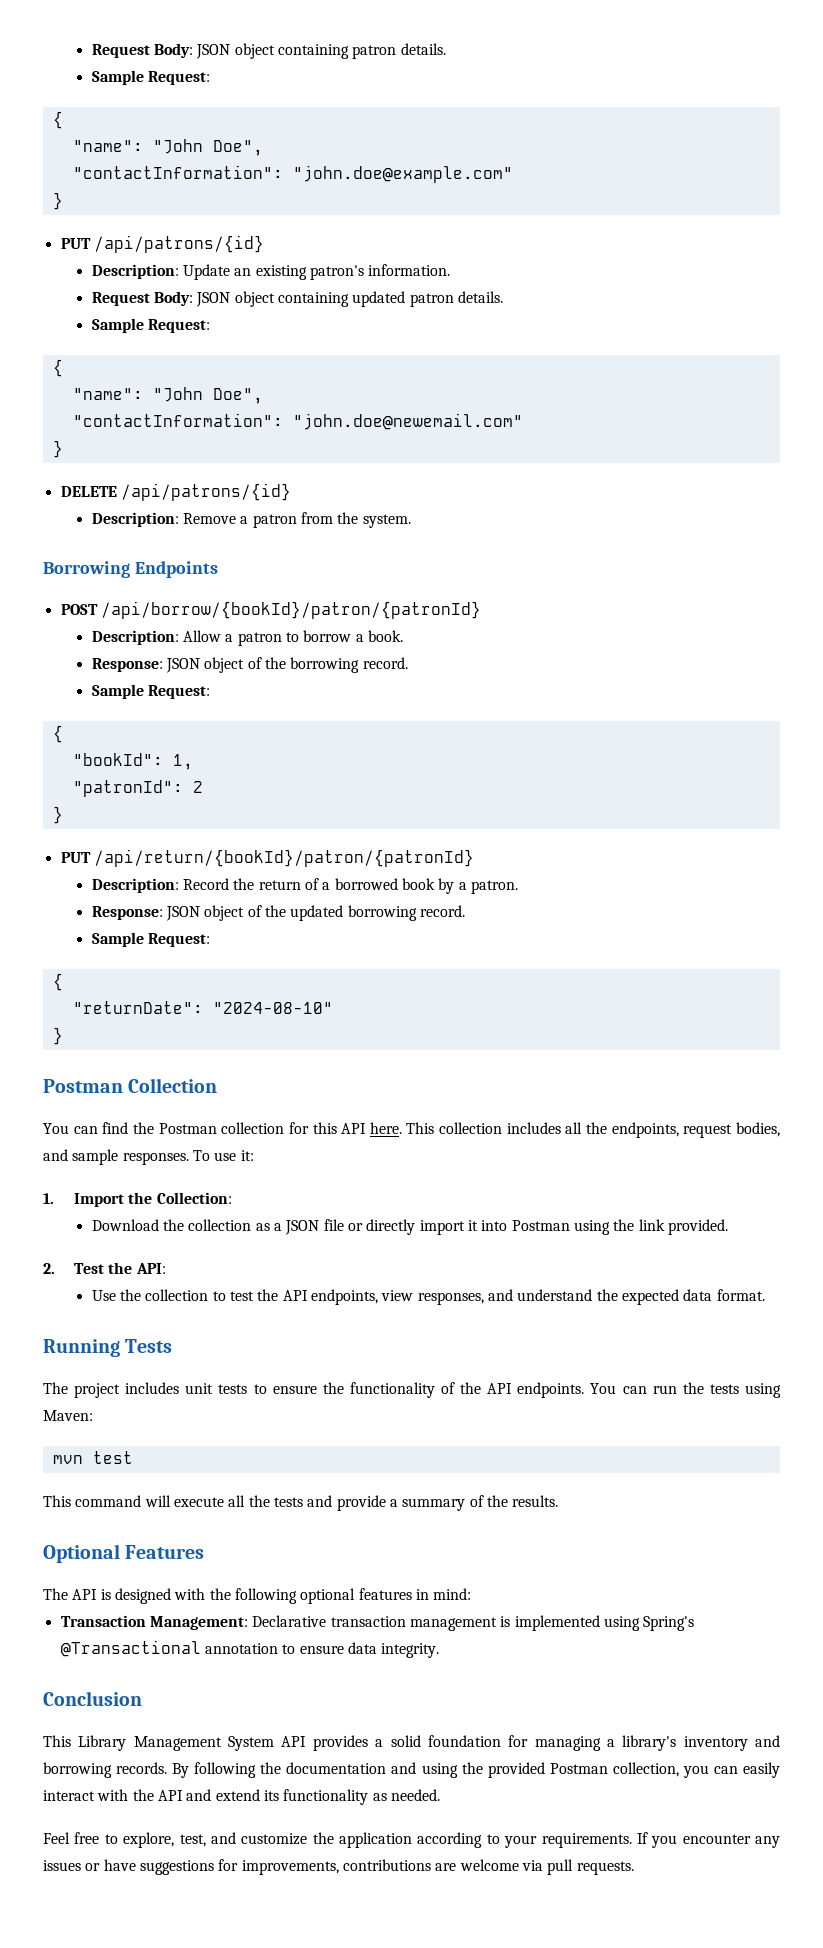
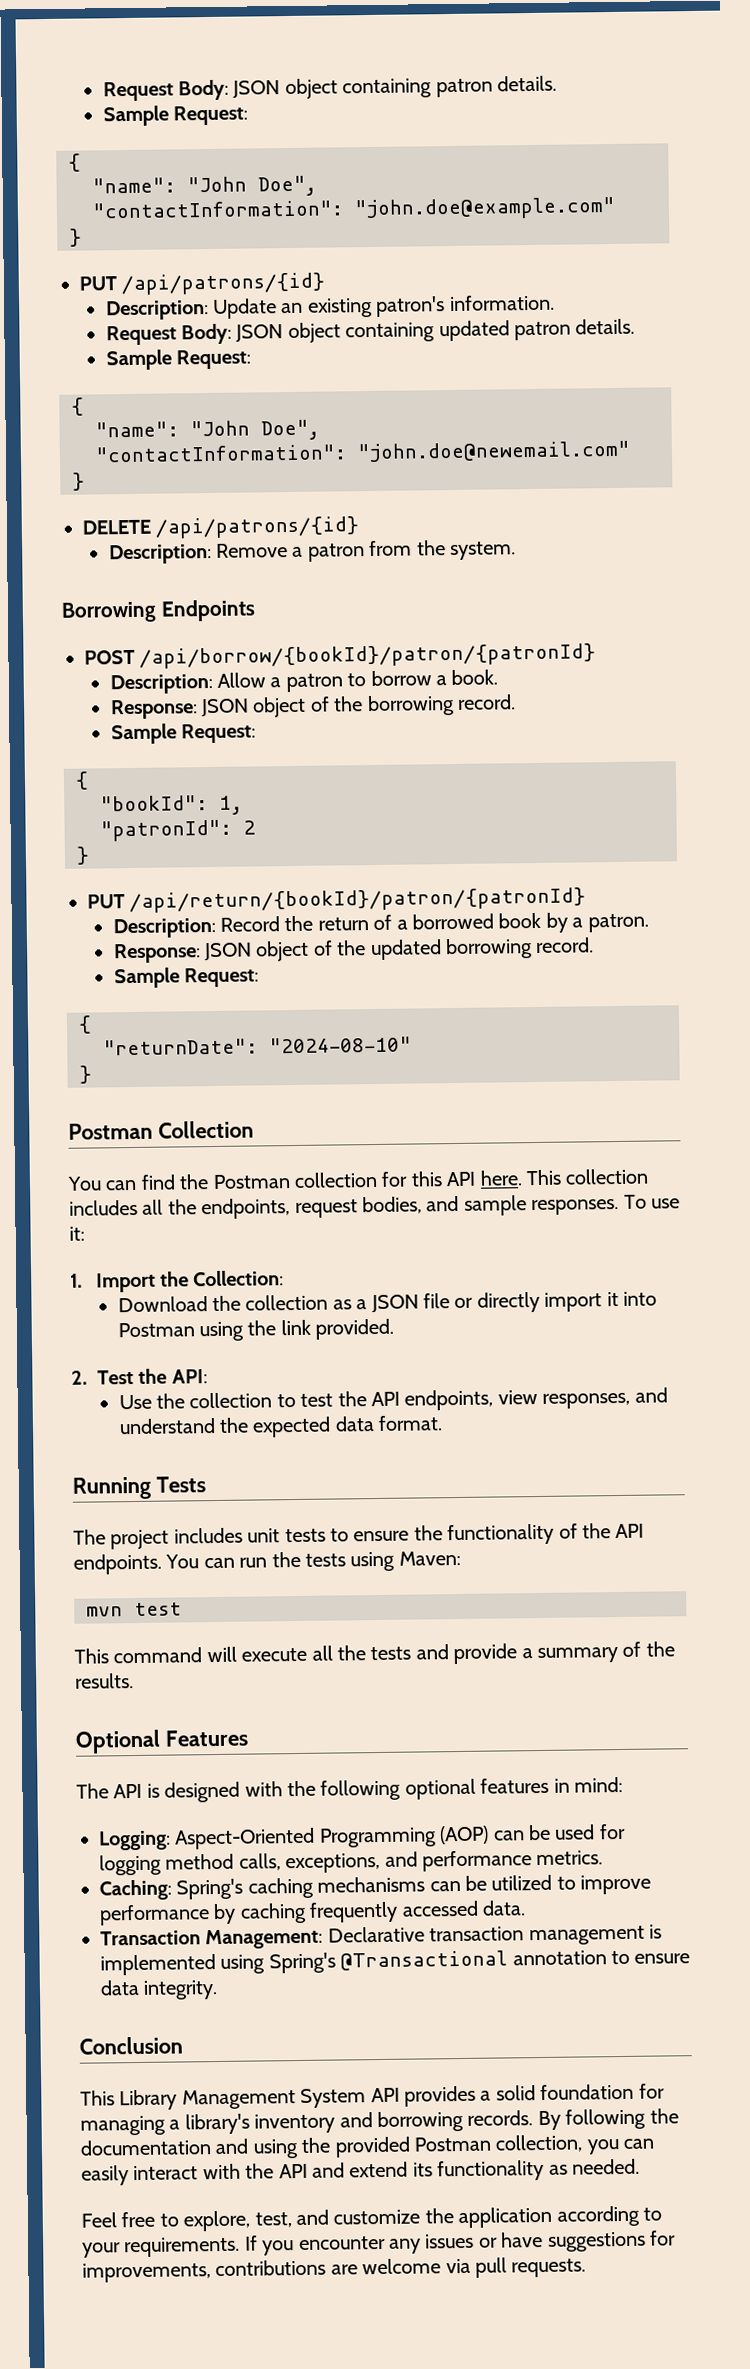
(472, 1594) none -> [98,1823,626,1851] [99,1850,604,1876] [99,1874,652,1901] [99,1900,526,1926] // Logging: Aspect-Oriented Programming (AOP) can be used for logging method calls, exceptions, and performance metrics. // Caching: Spring's caching mechanisms can be utilized to improve performance by caching frequently accessed data.

